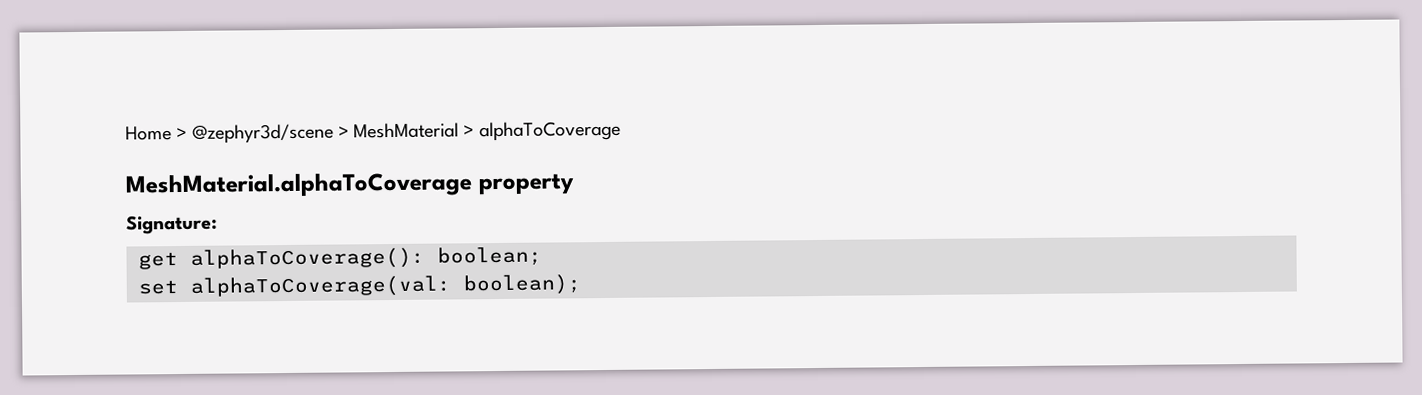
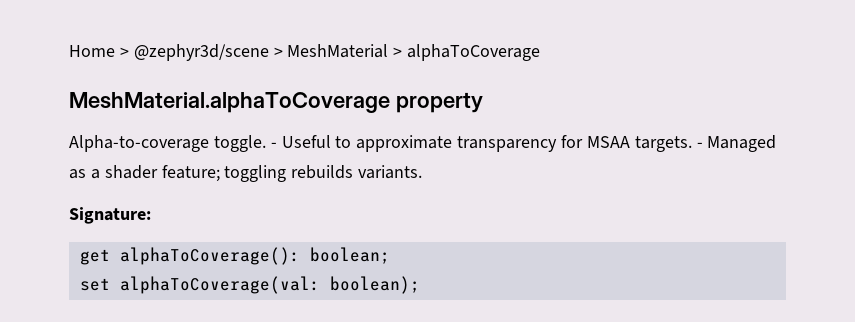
(574, 184) none -> [69,135,777,152] [69,165,423,182] // Alpha-to-coverage toggle. - Useful to approximate transparency for MSAA targets. - Managed as a shader feature; toggling rebuilds variants.

